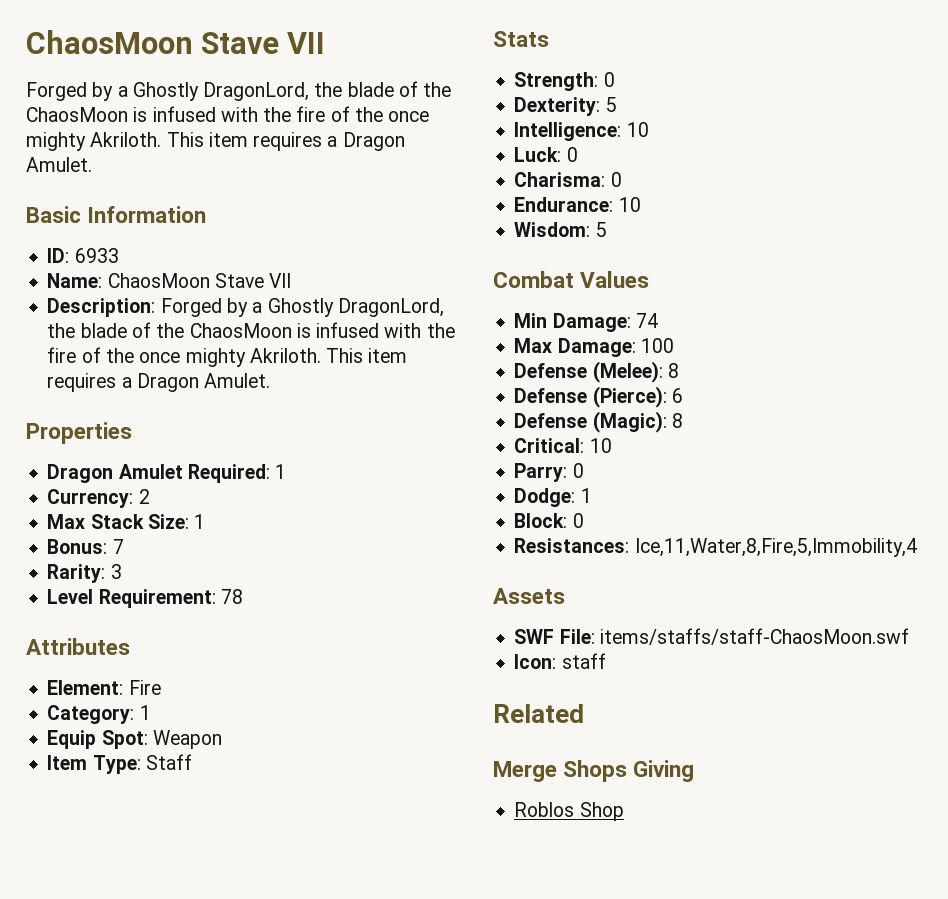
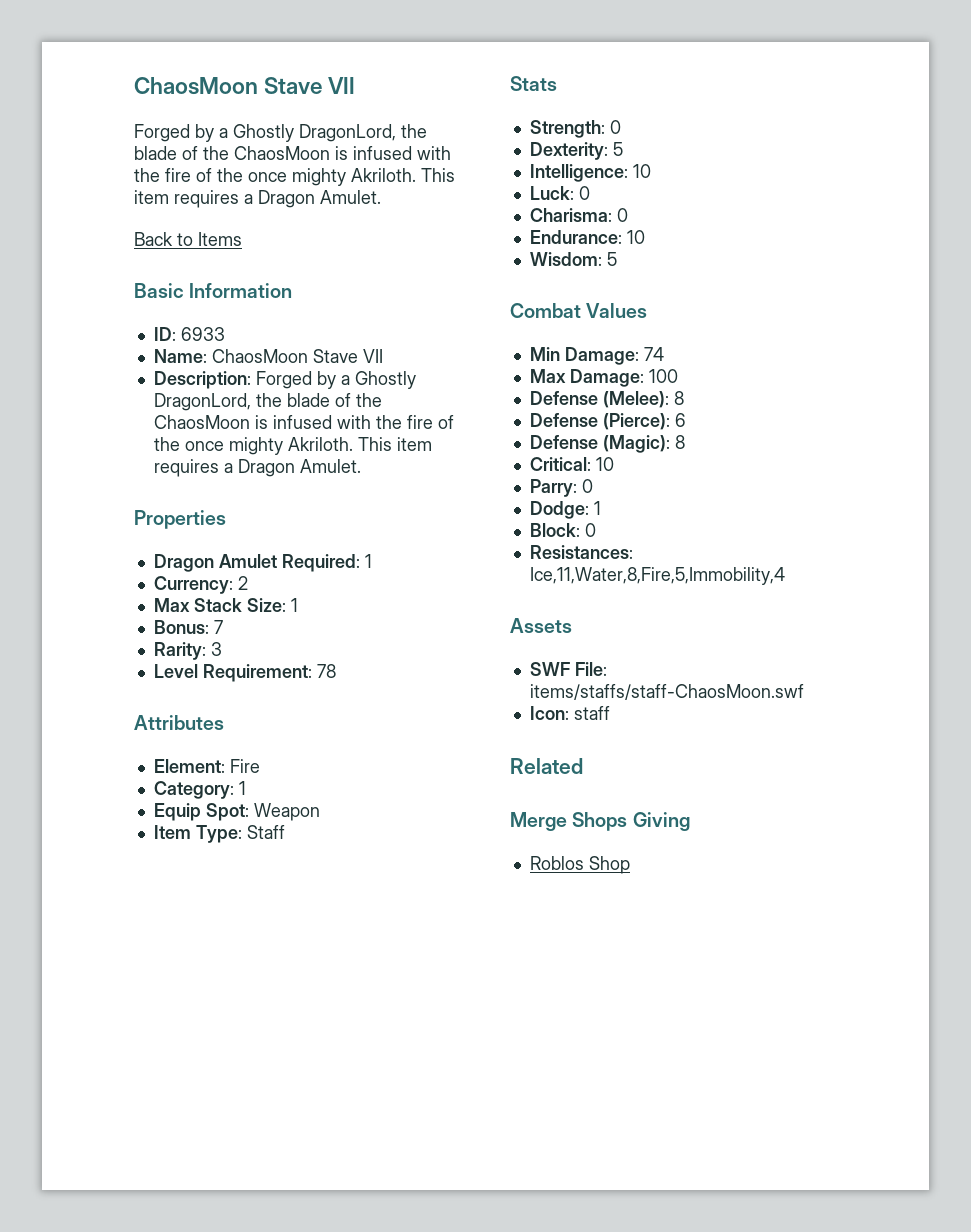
(92, 164) none -> [134,232,242,246] // Back to Items

